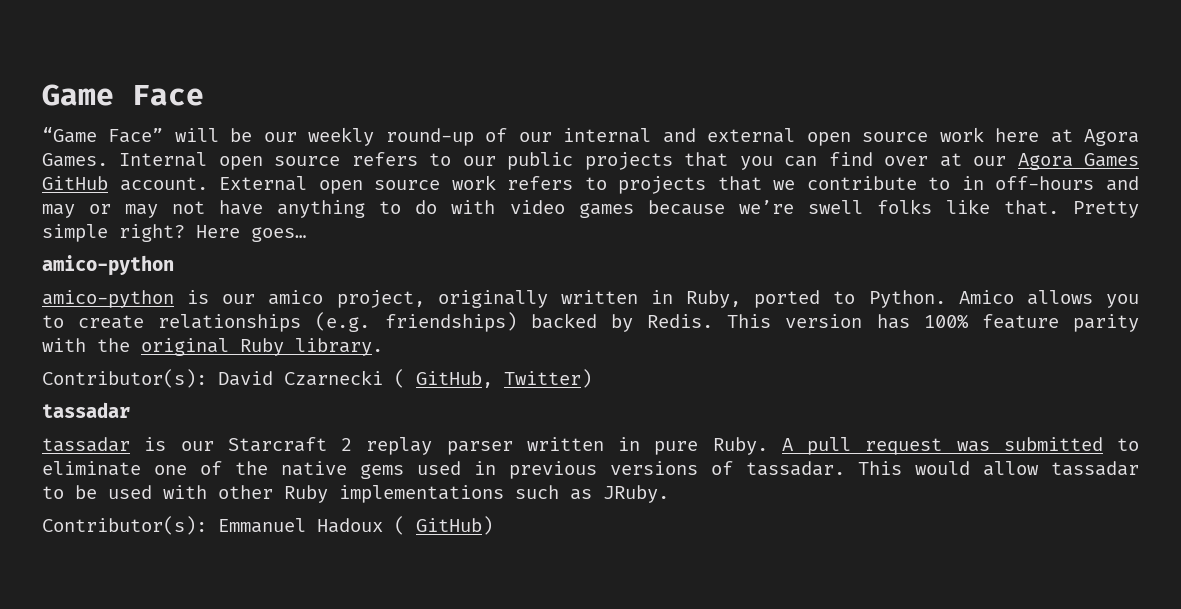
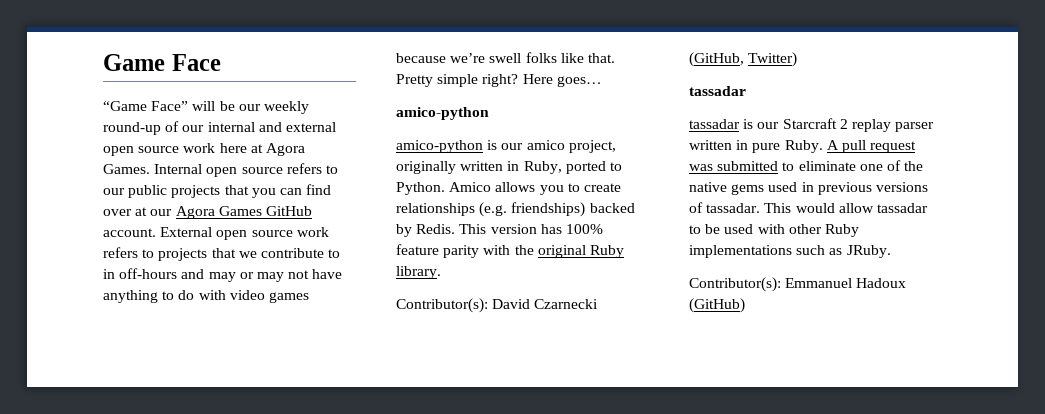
[394,369,493,388] ( GitHub, -> [689,52,744,67] (GitHub,
[394,516,493,535] ( GitHub) -> [689,298,745,313] (GitHub)

